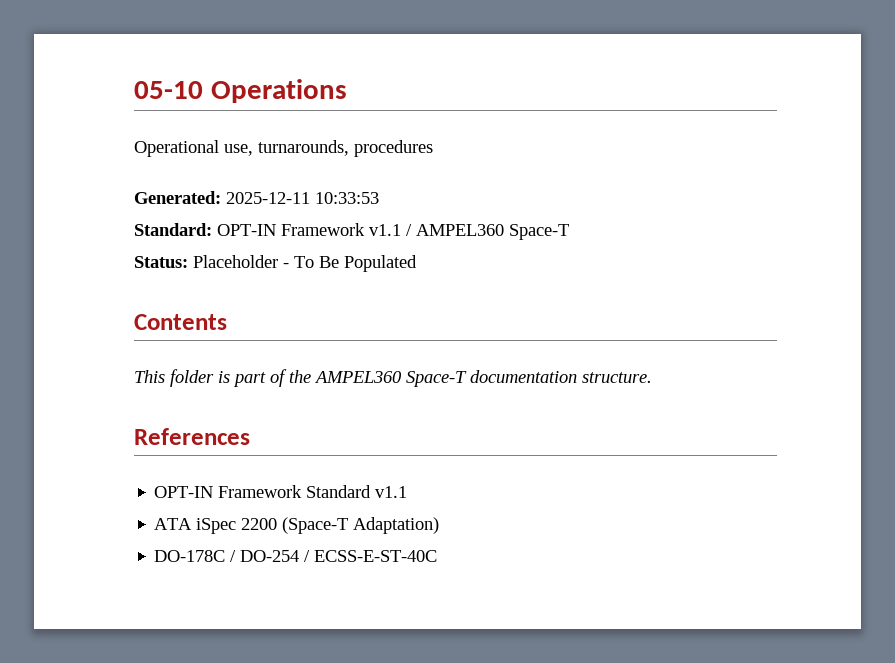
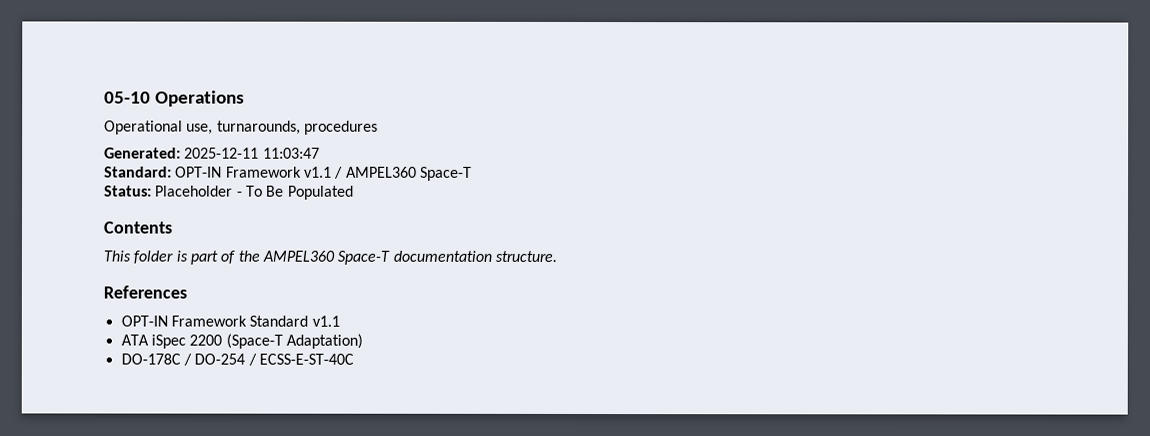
[315,192,379,204] 10:33:53 -> [262,147,320,159] 11:03:47

